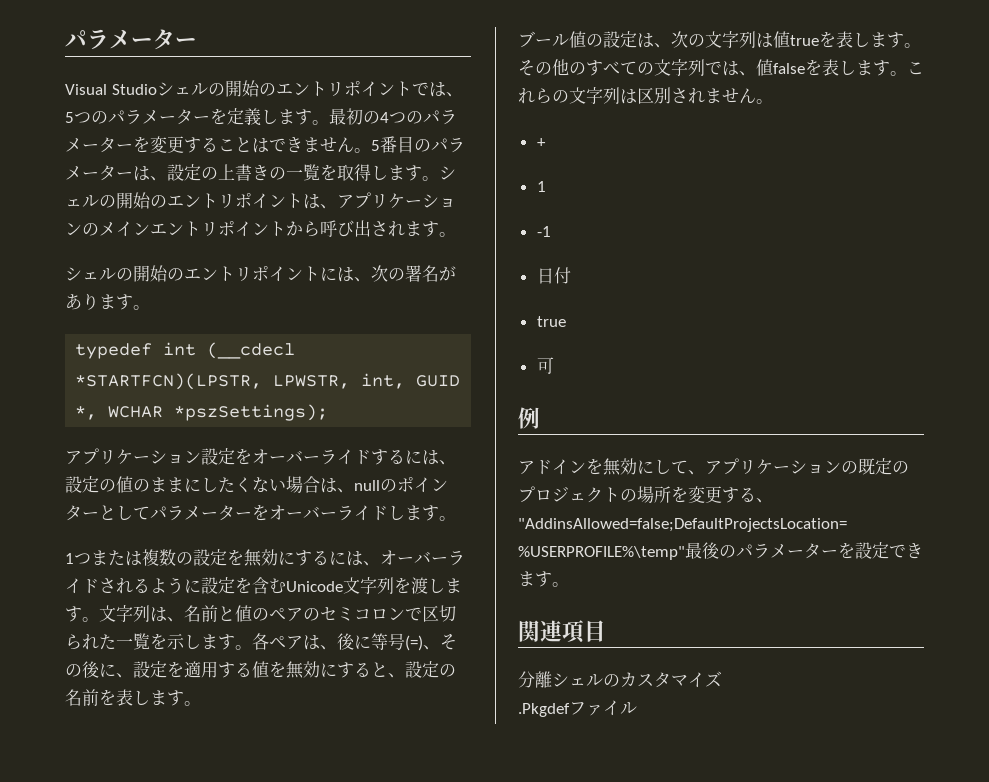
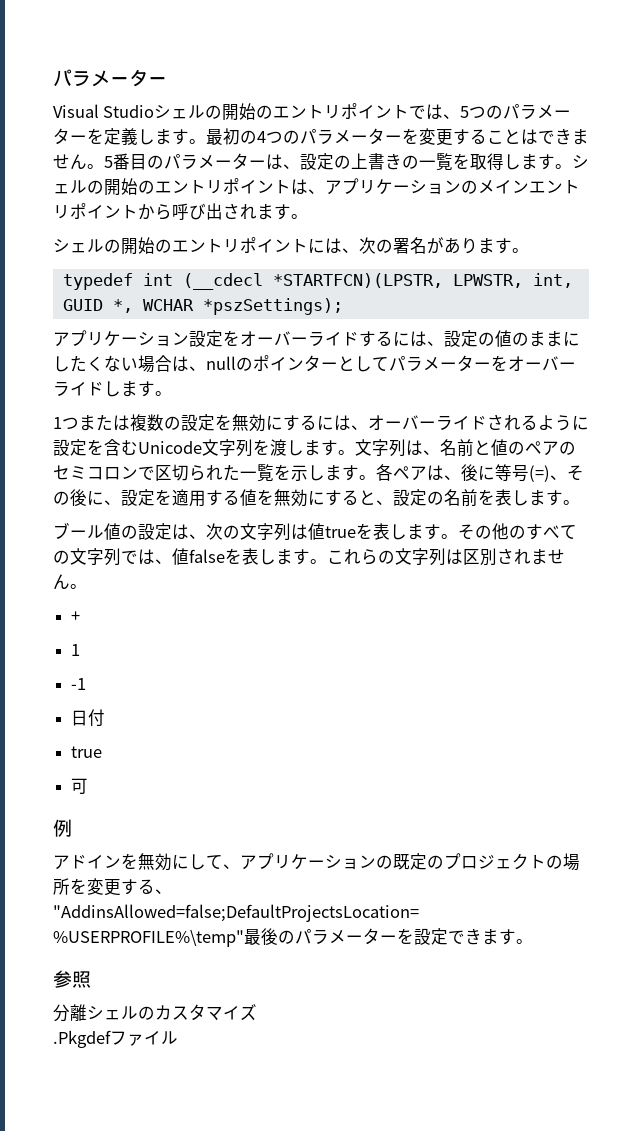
[518,620,606,643] 関連項目 -> [53,970,91,988] 参照

